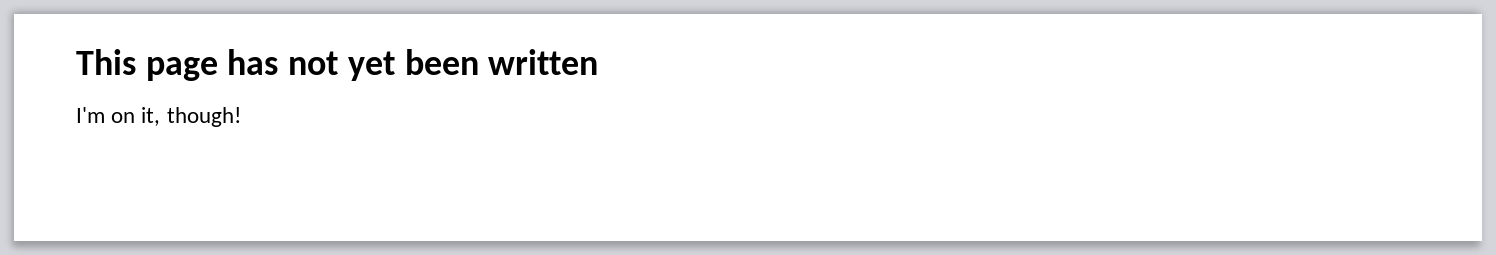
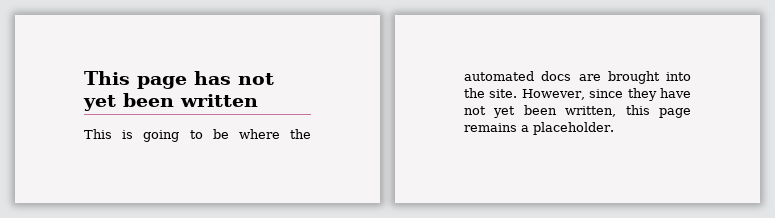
[76,107,241,127] I'm on it, though! -> [84,129,311,142] [464,71,691,84] [464,88,691,101] [464,105,691,118] [464,122,614,135] This is going to be where the automated docs are brought into the site. However, since they have not yet been written, this page remains a placeholder.

